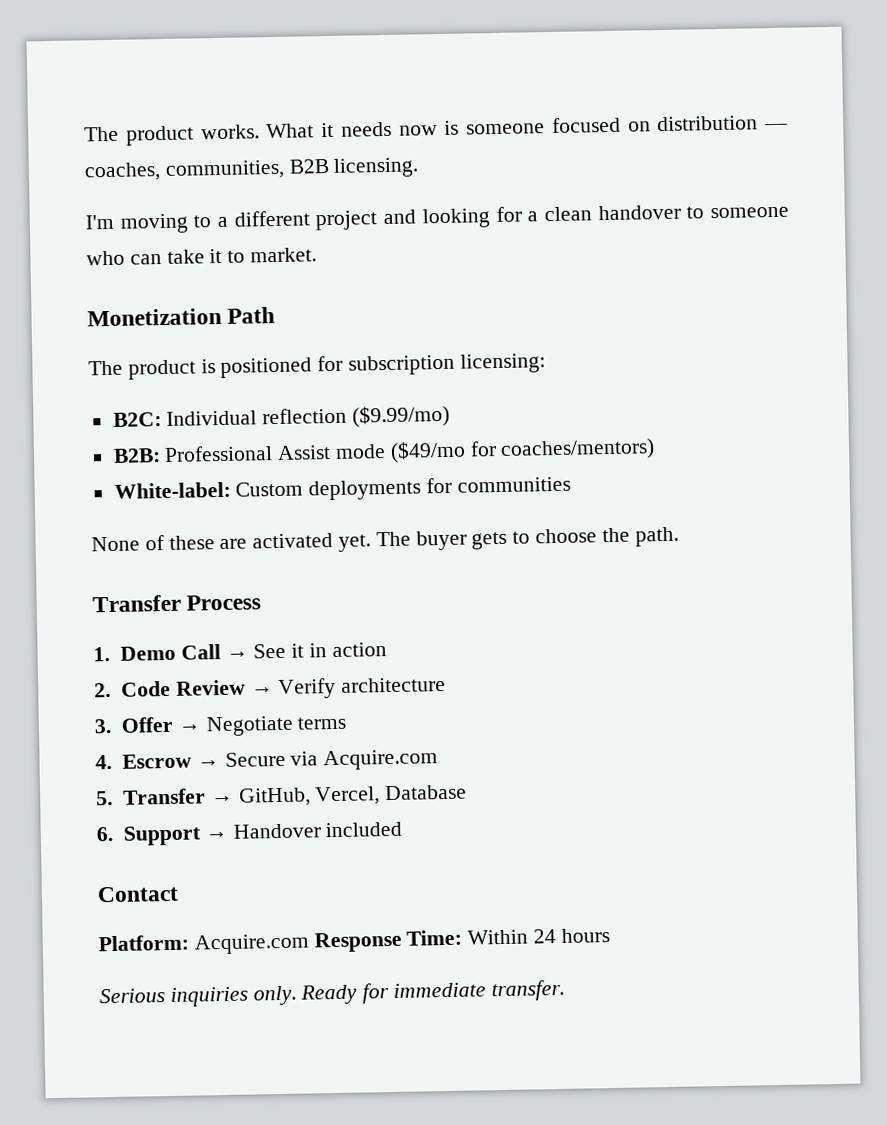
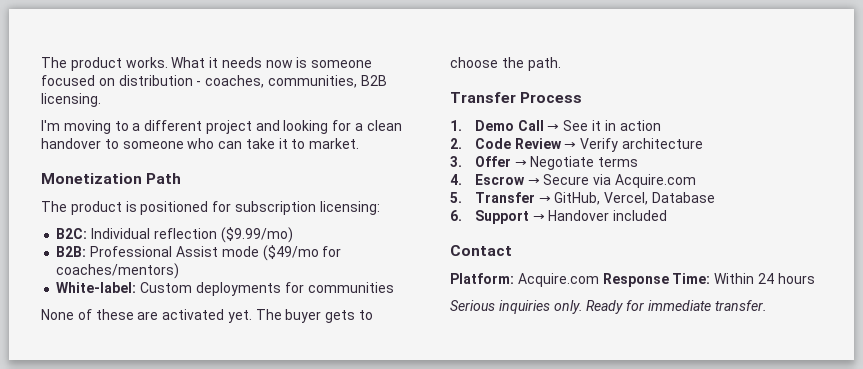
[764,123,788,130] — -> [196,81,202,86] -

